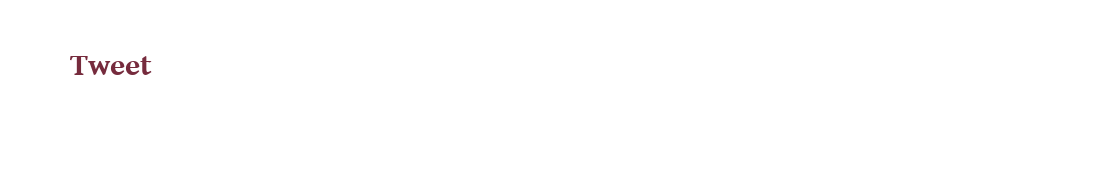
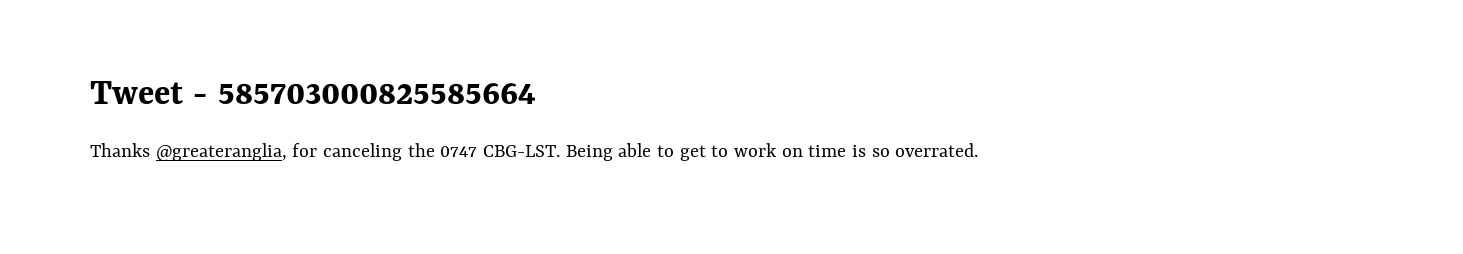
(152, 65) none -> [193,83,536,104] [90,143,979,161] - 585703000825585664 // Thanks @greateranglia, for canceling the 0747 CBG-LST. Being able to get to work on time is so overrated.

